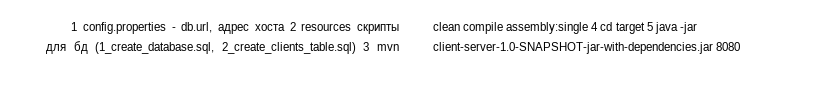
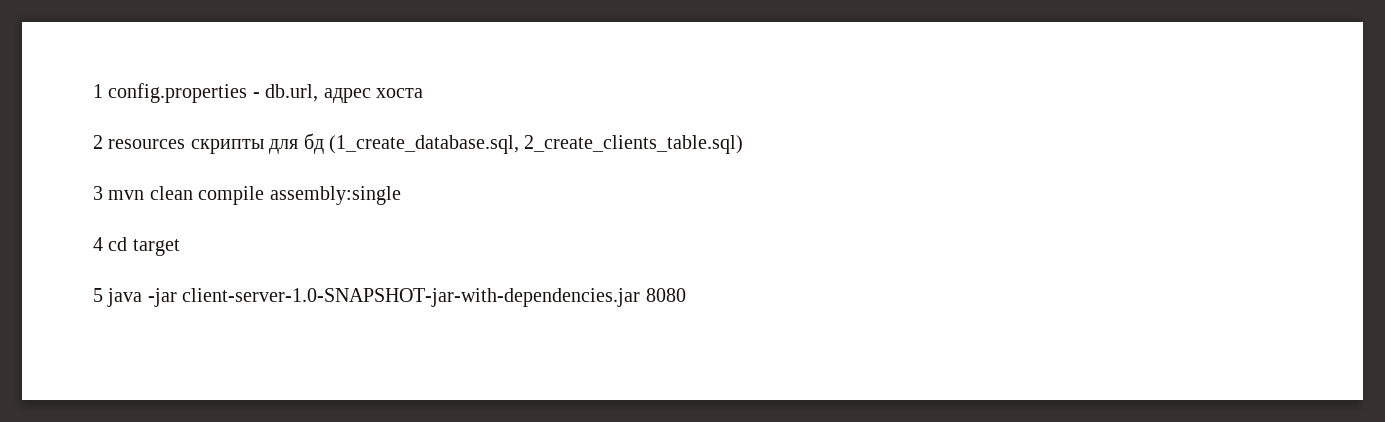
(285, 27) none -> (423, 93) //
(356, 48) none -> (744, 144) //
(589, 28) none -> (401, 195) //
(645, 28) none -> (180, 247) //

